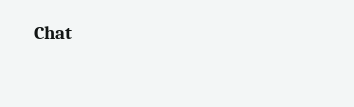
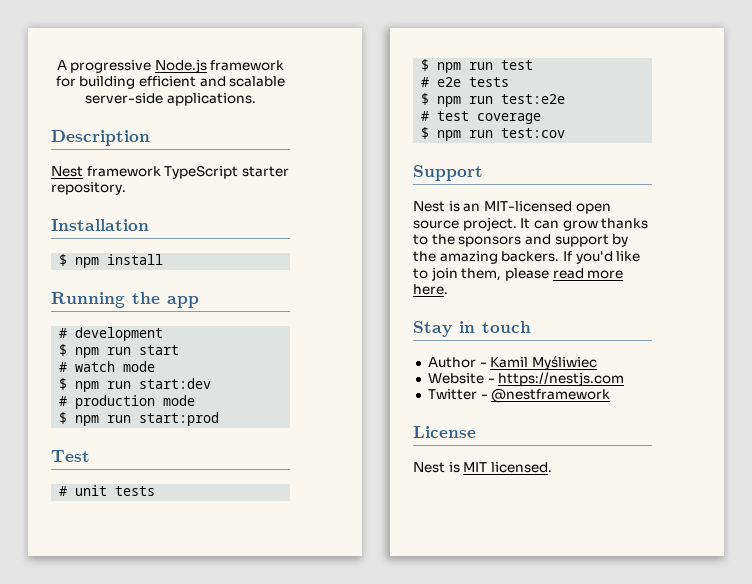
[34,26,72,39] Chat -> [56,59,285,73] [55,76,286,89] [85,93,256,106] [51,130,150,146] [51,165,289,179] [51,182,126,195] [51,219,149,231] [59,254,164,268] [51,292,199,308] [59,327,164,341] [59,344,180,358] [59,361,156,372] [59,378,212,392] [59,395,196,409] [59,412,220,426] [51,450,90,462] [59,485,156,496] [421,59,534,73] [421,77,510,87] [421,93,566,107] [421,111,542,124] [421,127,566,141] [413,165,483,181] [413,201,611,214] [413,217,649,231] [413,234,629,247] [413,251,641,264] [413,267,624,281] [413,284,448,295] [413,321,531,337] [427,356,597,370] [427,372,625,386] [427,388,611,403] [413,426,476,438] [413,462,552,473] A progressive Node.js framework for building efficient and scalable server-side applications. // Description // Nest framework TypeScript starter repository. // Installation // $ npm install // Running the app // # development // $ npm run start // # watch mode // $ npm run start:dev // # production mode // $ npm run start:prod // Test // # unit tests // $ npm run test // # e2e tests // $ npm run test:e2e // # test coverage // $ npm run test:cov // Support // Nest is an MIT-licensed open source project. It can grow thanks to the sponsors and support by the amazing backers. If you'd like to join them, please read more here. // Stay in touch // Author - Kamil Myśliwiec // Website - https://nestjs.com // Twitter - @nestframework // License // Nest is MIT licensed.

